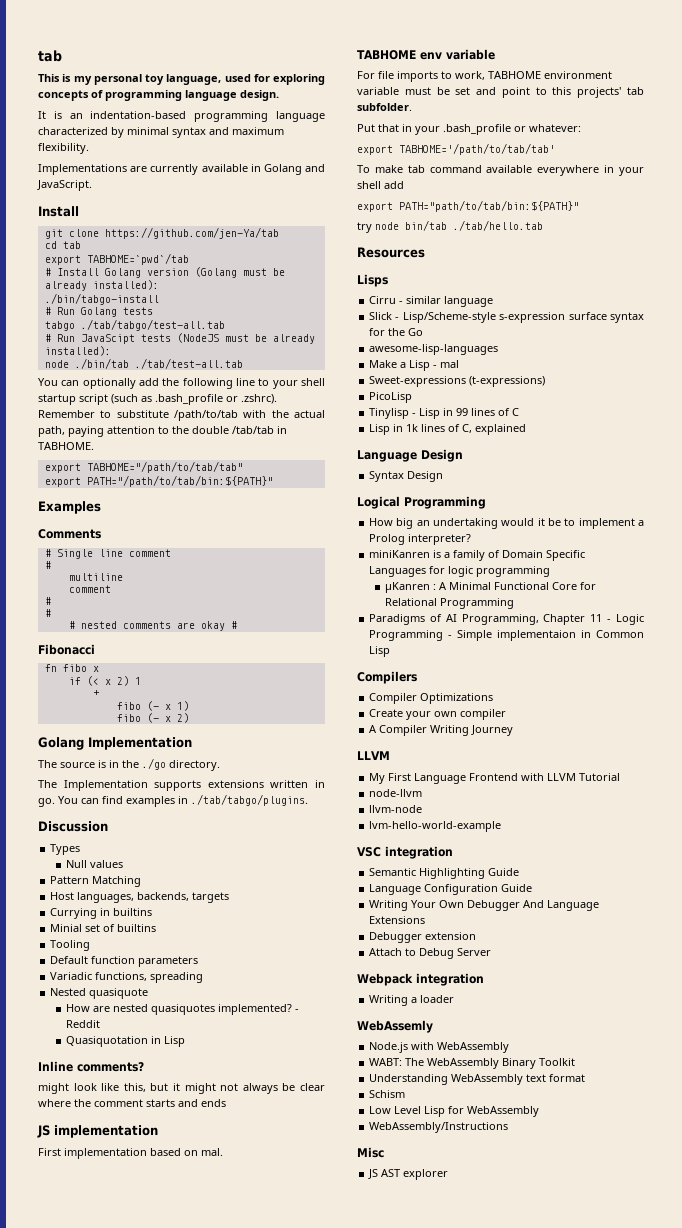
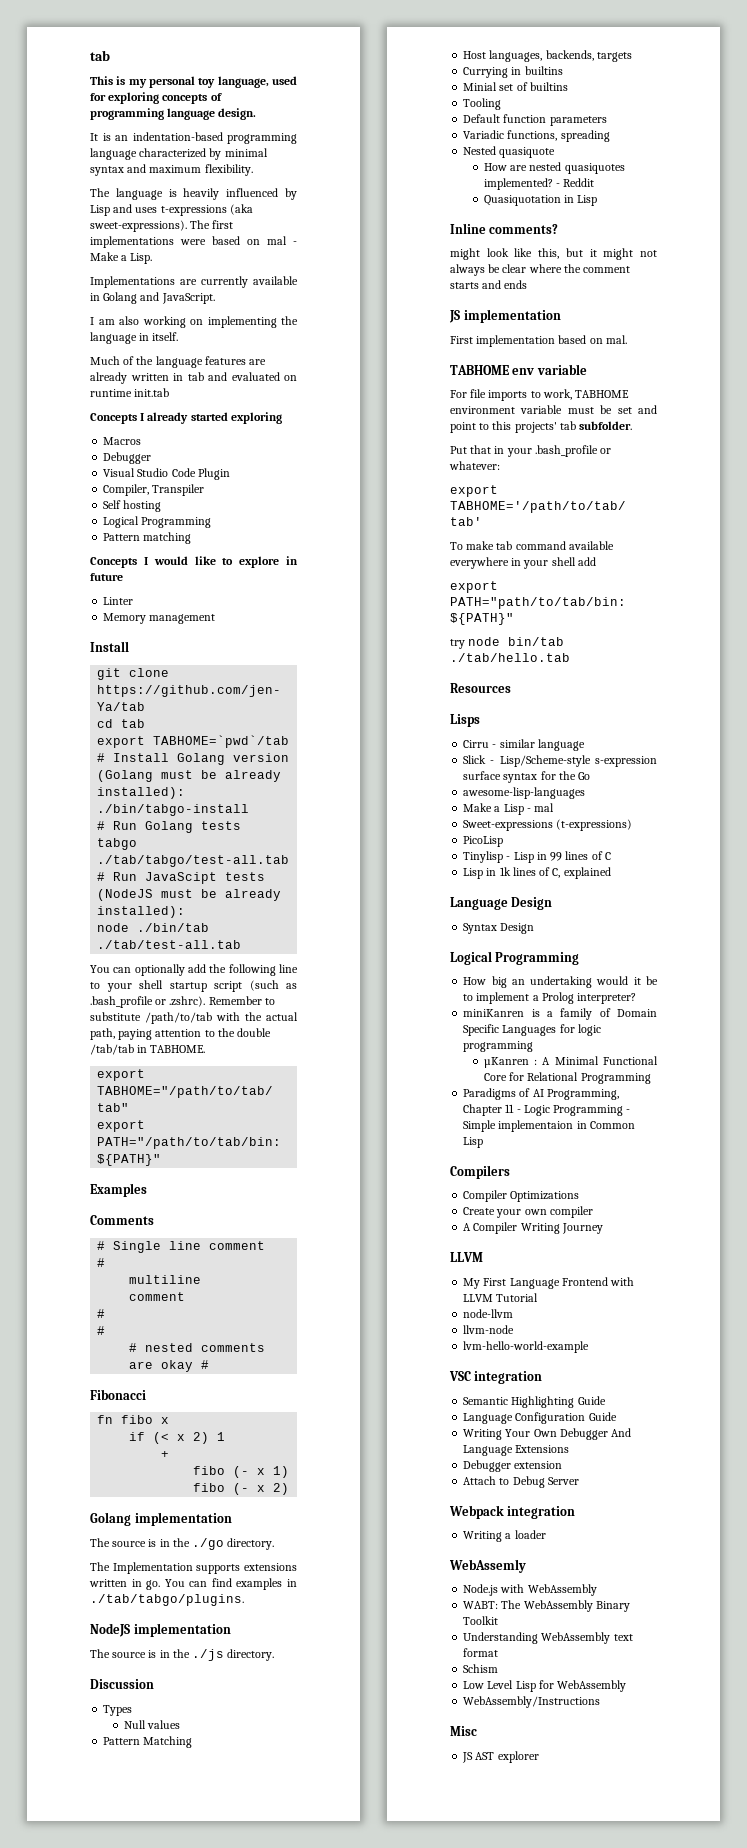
(89, 148) none -> [90,188,297,200] [90,204,253,216] [90,220,234,232] [90,236,297,248] [90,252,153,264] // The language is heavily influenced by Lisp and uses t-expressions (aka sweet-expressions). The first implementations were based on mal - Make a Lisp.
(92, 185) none -> [90,316,298,328] [90,332,179,344] [90,356,267,368] [90,372,297,384] [90,388,170,397] [90,412,282,424] [103,437,142,445] [103,452,152,464] [103,468,230,480] [103,484,205,496] [103,500,162,512] [103,516,212,528] [103,532,192,544] [90,556,298,568] [90,573,123,581] [103,597,134,605] [103,613,216,624] // I am also working on implementing the language in itself. // Much of the language features are already written in tab and evaluated on runtime init.tab // Concepts I already started exploring // Macros // Debugger // Visual Studio Code Plugin // Compiler, Transpiler // Self hosting // Logical Programming // Pattern matching // Concepts I would like to explore in future // Linter // Memory management
[88,737,192,750] Implementation -> [134,1512,232,1526] implementation
(308, 800) none -> [90,1623,231,1637] [90,1649,275,1661] // NodeJS implementation // The source is in the ./js directory.

